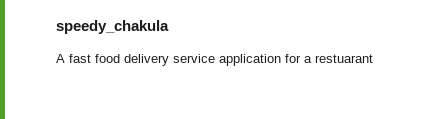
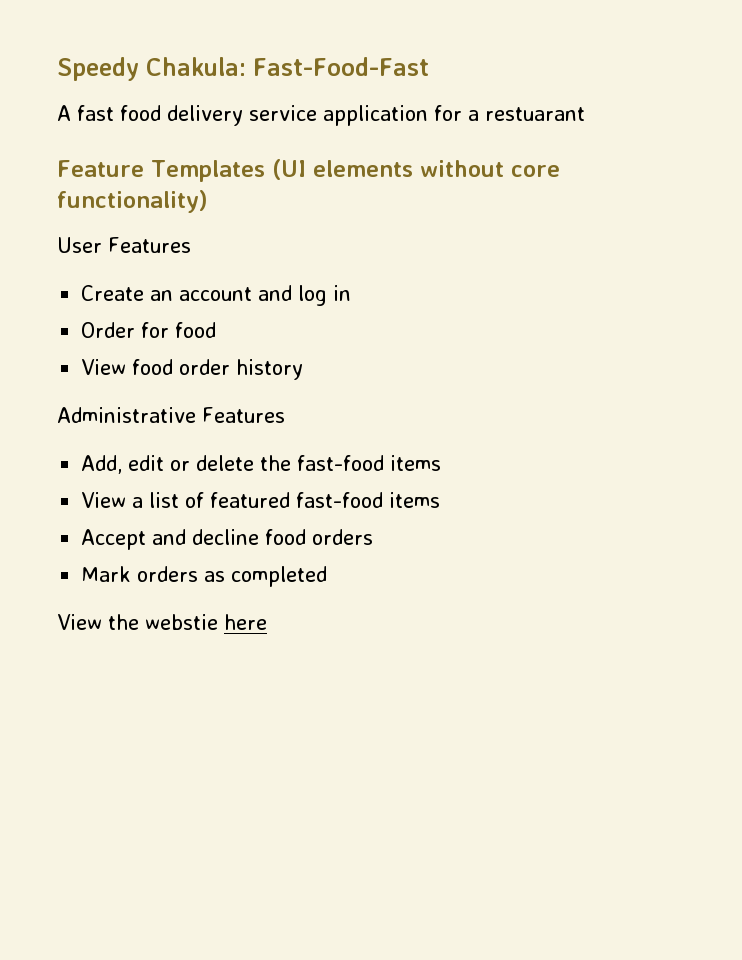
[56,20,169,34] speedy_chakula -> [57,57,429,81] Speedy Chakula: Fast-Food-Fast
(373, 58) none -> [57,159,560,182] [57,190,208,213] [57,237,191,253] [81,285,352,306] [81,322,217,338] [81,359,304,380] [57,407,285,423] [81,455,442,474] [81,492,441,508] [81,529,374,550] [81,566,328,587] [57,614,267,630] // Feature Templates (UI elements without core functionality) // User Features // Create an account and log in // Order for food // View food order history // Administrative Features // Add, edit or delete the fast-food items // View a list of featured fast-food items // Accept and decline food orders // Mark orders as completed // View the webstie here

